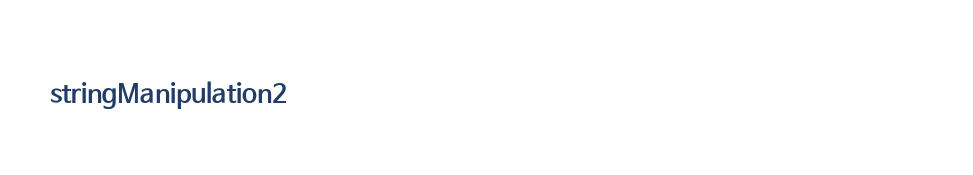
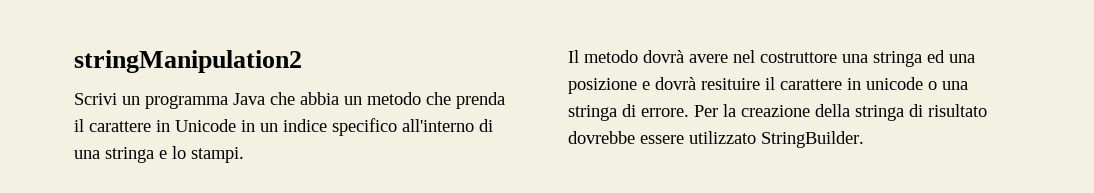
(287, 95) none -> [74,92,505,109] [74,118,493,136] [74,146,244,163] [568,50,975,67] [568,77,968,94] [568,104,987,121] [568,131,864,148] // Scrivi un programma Java che abbia un metodo che prenda il carattere in Unicode in un indice specifico all'interno di una stringa e lo stampi. // Il metodo dovrà avere nel costruttore una stringa ed una posizione e dovrà resituire il carattere in unicode o una stringa di errore. Per la creazione della stringa di risultato dovrebbe essere utilizzato StringBuilder.

